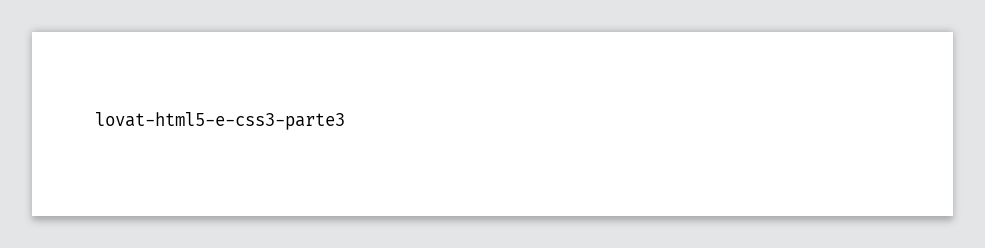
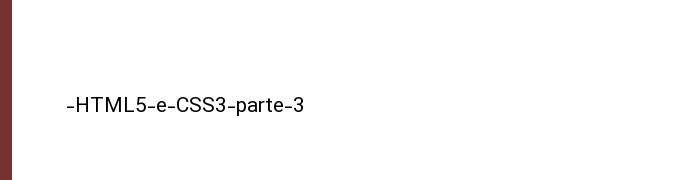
[95,112,345,130] lovat-html5-e-css3-parte3 -> [66,97,305,116] -HTML5-e-CSS3-parte-3

